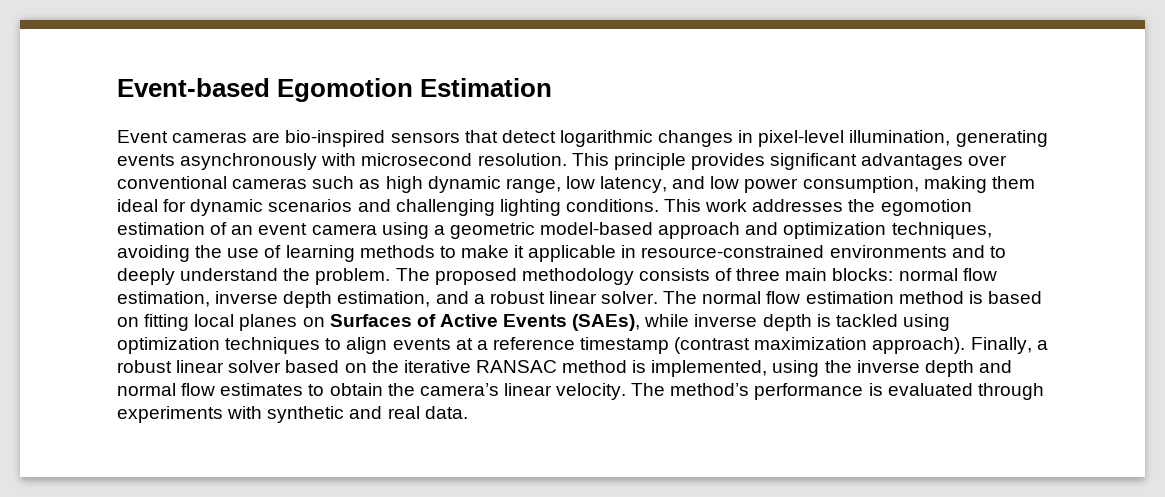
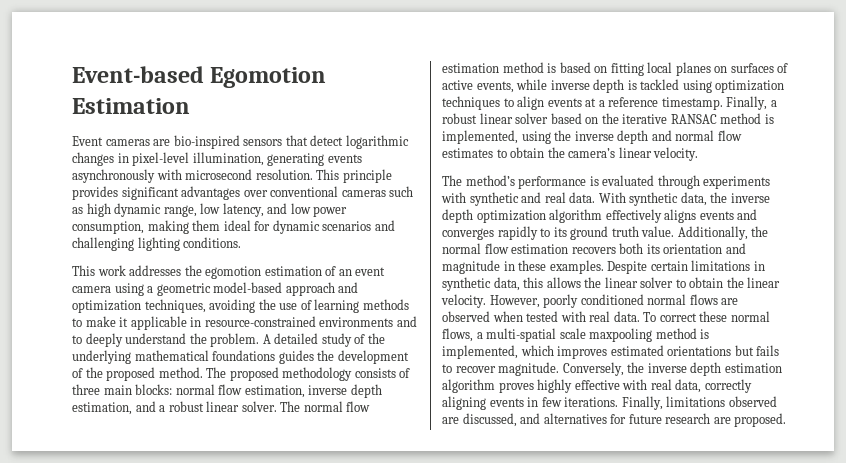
(659, 205) none -> (242, 242) //
(391, 276) none -> [262,333,385,347] [72,350,409,364] [72,367,203,381] A detailed study of the underlying mathematical foundations guides the development of the proposed method.
[329,314,641,331] Surfaces of Active Events (SAEs), -> [730,63,789,73] [442,80,514,93] surfaces of active events,
[580,337,966,354] timestamp (contrast maximization approach). -> [661,97,723,110] timestamp.
(627, 391) none -> (699, 154) //
(468, 412) none -> [598,192,770,206] [442,209,758,223] [442,226,769,240] [442,243,746,254] [442,260,765,274] [442,277,781,291] [441,294,739,308] [442,311,770,322] [442,328,710,342] [442,345,780,359] [442,362,782,376] [442,379,752,393] [442,396,777,410] [442,413,787,427] With synthetic data, the inverse depth optimization algorithm effectively aligns events and converges rapidly to its ground truth value. Additionally, the normal flow estimation recovers both its orientation and magnitude in these examples. Despite certain limitations in synthetic data, this allows the linear solver to obtain the linear velocity. However, poorly conditioned normal flows are observed when tested with real data. To correct these normal flows, a multi-spatial scale maxpooling method is implemented, which improves estimated orientations but fails to recover magnitude. Conversely, the inverse depth estimation algorithm proves highly effective with real data, correctly aligning events in few iterations. Finally, limitations observed are discussed, and alternatives for future research are proposed.

